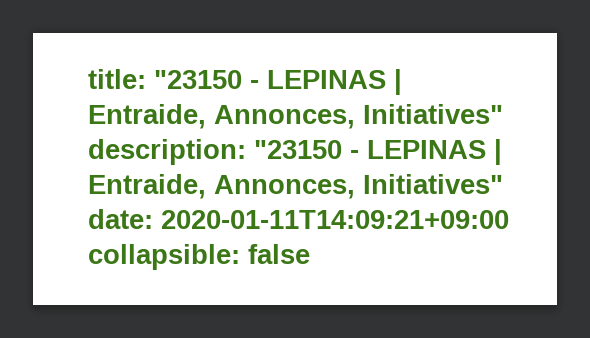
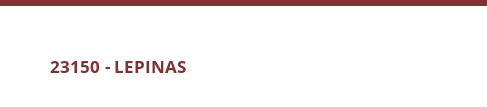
[88,69,402,95] [88,104,503,129] [88,139,502,165] [88,174,503,199] [88,209,509,229] [88,244,310,270] title: "23150 - LEPINAS | Entraide, Annonces, Initiatives" description: "23150 - LEPINAS | Entraide, Annonces, Initiatives" date: 2020-01-11T14:09:21+09:00 collapsible: false -> [50,61,187,73] 23150 - LEPINAS

